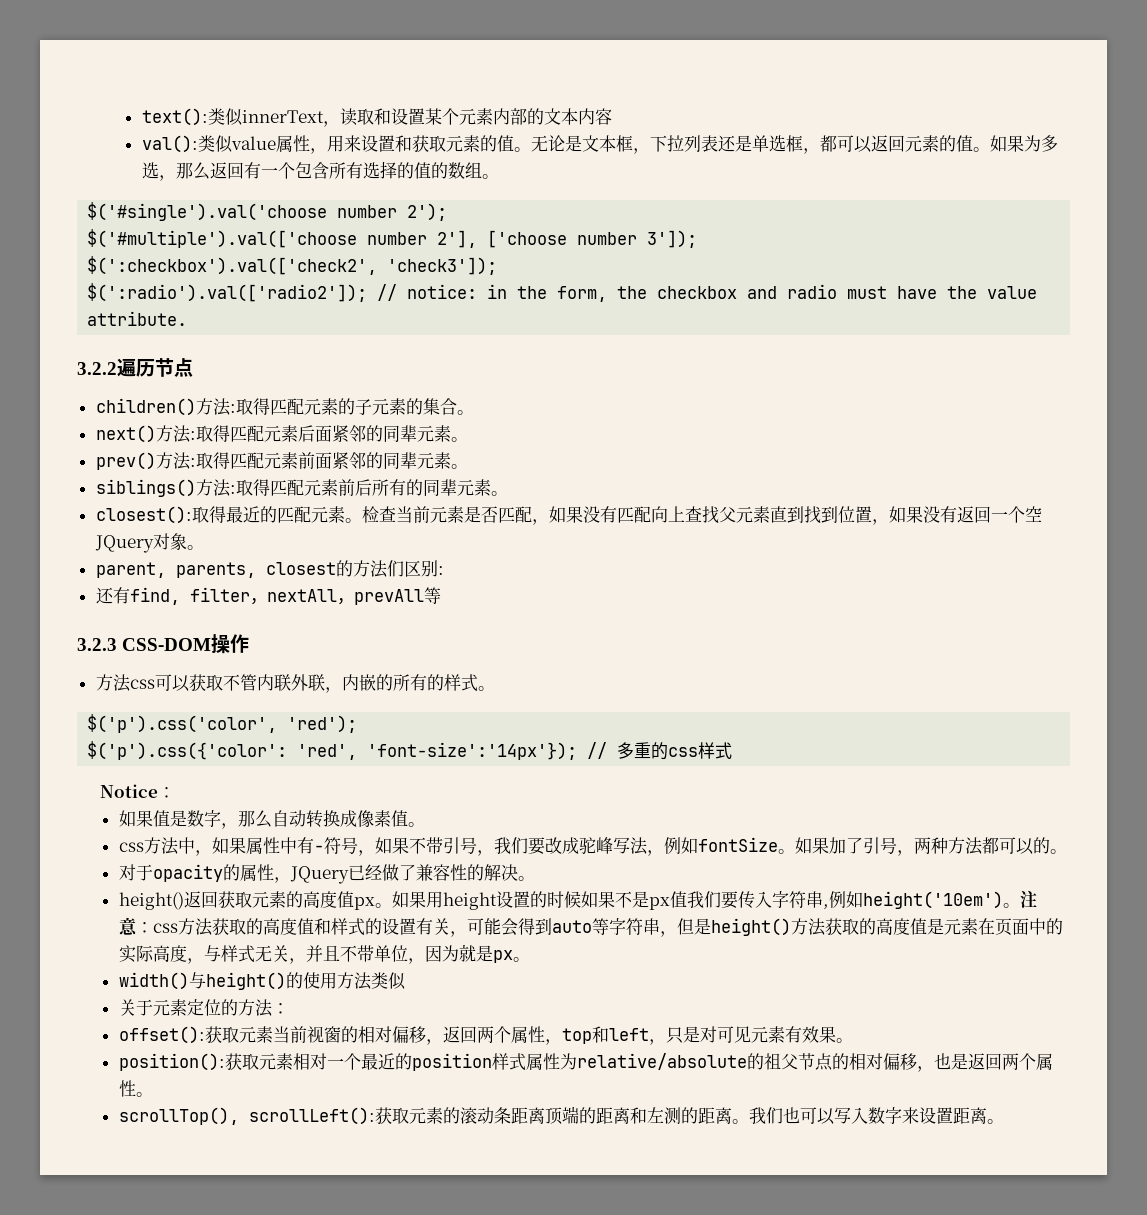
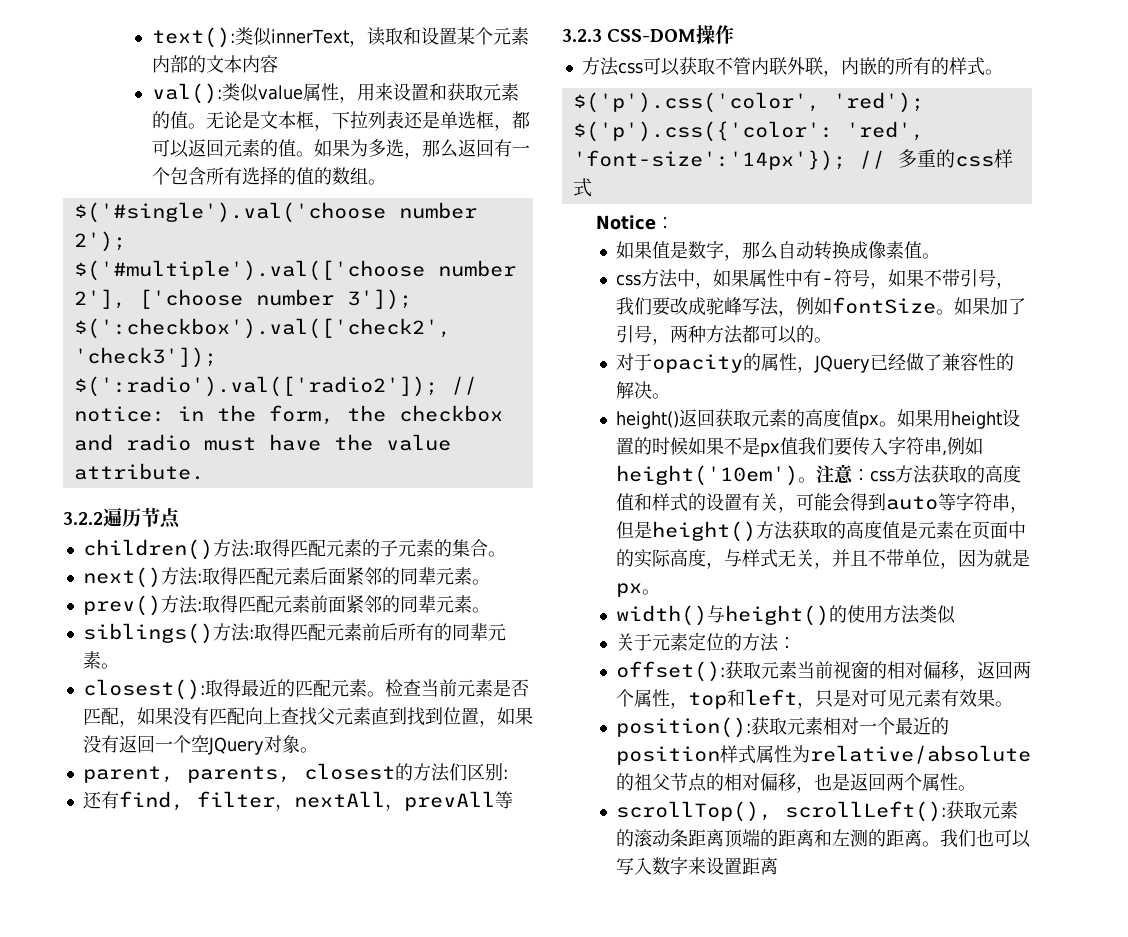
[986,1119,1004,1124] 。 -> (779, 866) none

